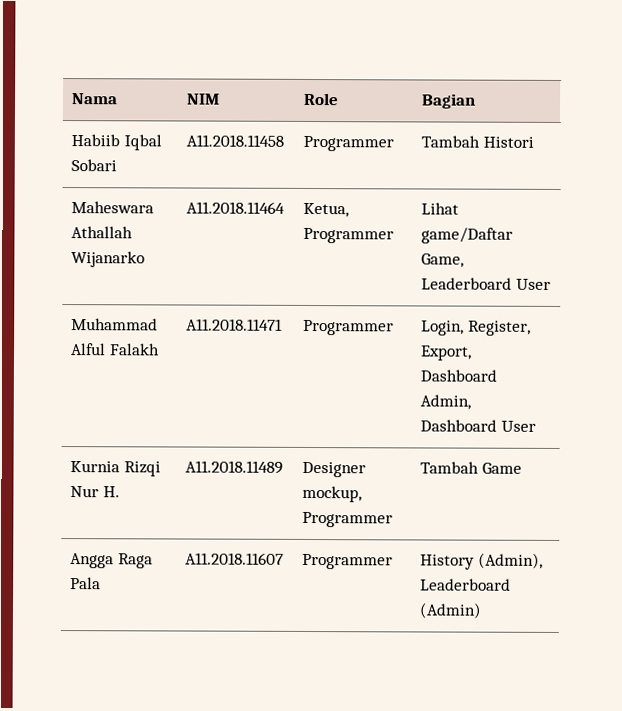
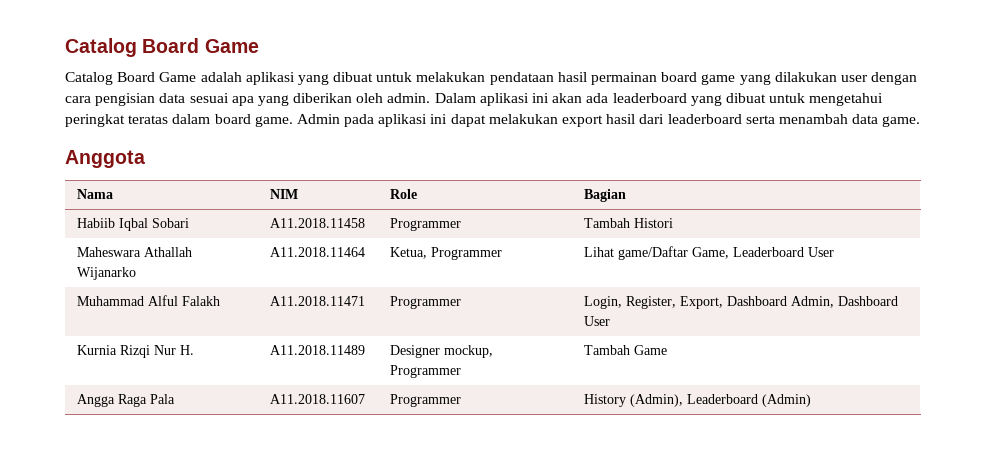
(72, 99) none -> [65,38,259,57] [65,72,918,85] [65,93,884,106] [65,114,921,127] [65,150,145,168] Catalog Board Game // Catalog Board Game adalah aplikasi yang dibuat untuk melakukan pendataan hasil permainan board game yang dilakukan user dengan cara pengisian data sesuai apa yang diberikan oleh admin. Dalam aplikasi ini akan ada leaderboard yang dibuat untuk mengetahui peringkat teratas dalam board game. Admin pada aplikasi ini dapat melakukan export hasil dari leaderboard serta menambah data game. // Anggota //

